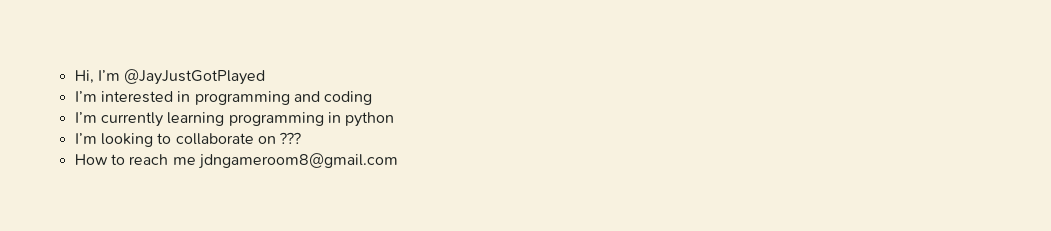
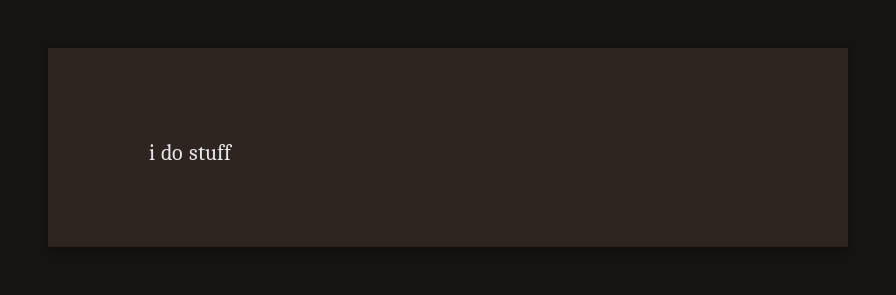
[74,69,266,85] [74,91,373,105] [74,112,395,127] [74,132,302,147] [74,153,398,169] Hi, I’m @JayJustGotPlayed // I’m interested in programming and coding // I’m currently learning programming in python // I’m looking to collaborate on ??? // How to reach me jdngameroom8@gmail.com -> [149,144,233,160] i do stuff

